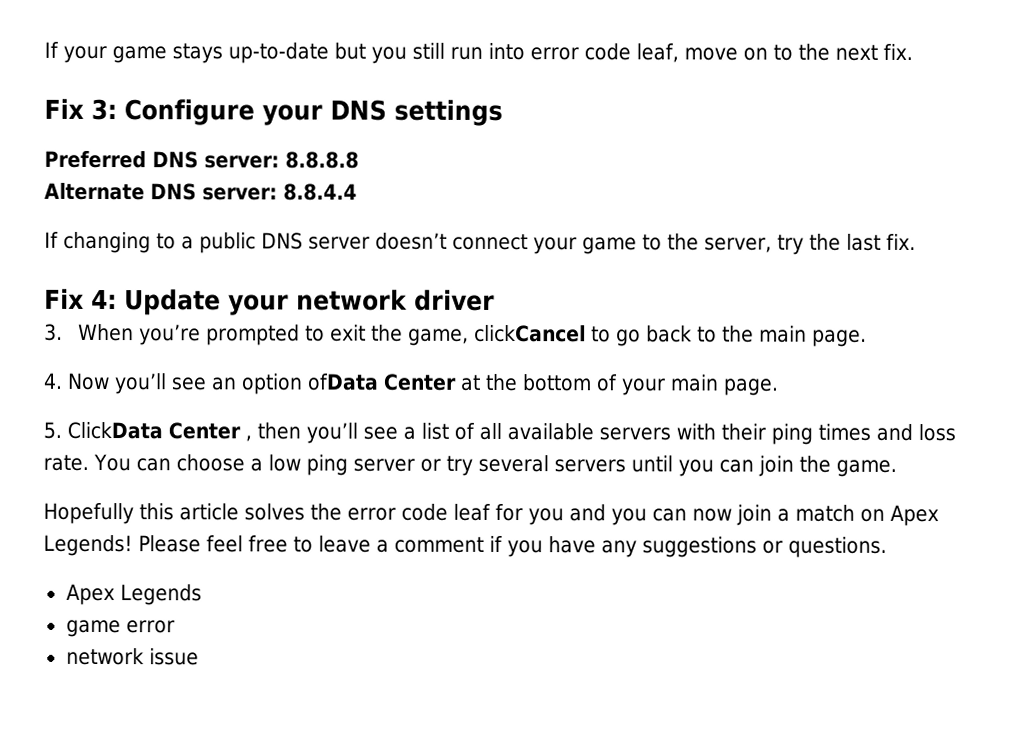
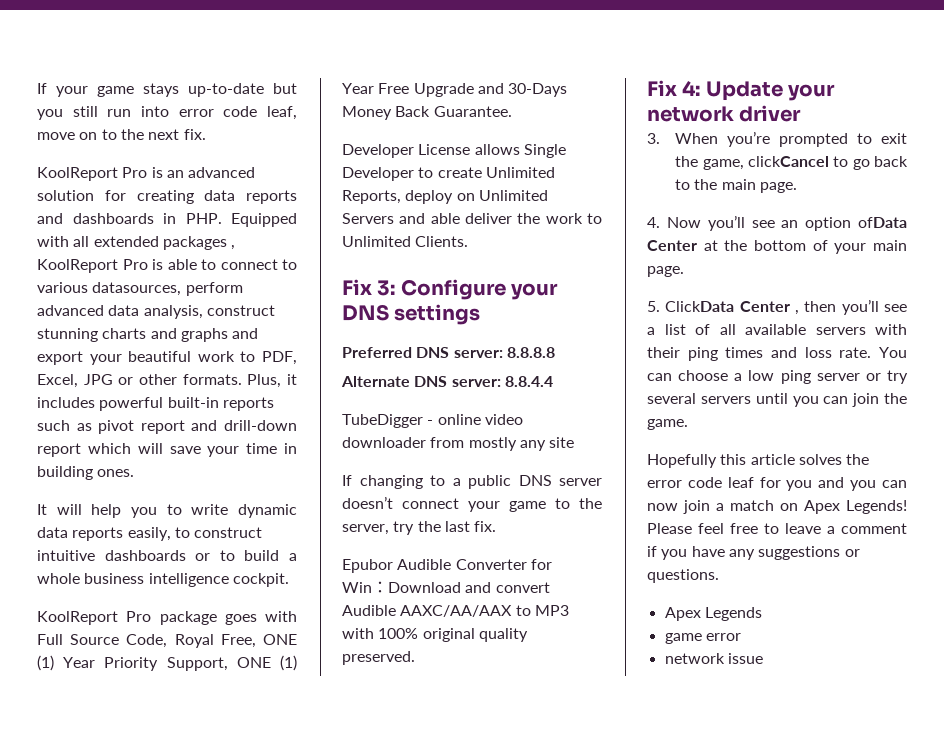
(913, 51) none -> [37,167,256,181] [37,190,297,204] [37,213,297,227] [37,236,236,250] [37,259,297,273] [37,282,243,296] [37,305,275,319] [37,328,259,342] [37,351,297,365] [37,374,297,388] [37,397,274,411] [37,420,297,434] [37,443,297,457] [37,466,135,480] [37,504,297,518] [37,527,263,541] [37,550,297,561] [37,573,289,587] [37,611,297,625] [37,634,297,648] [37,655,297,671] [342,83,568,97] [342,106,512,120] [342,144,566,158] [342,167,555,181] [342,190,548,204] [342,213,602,224] [342,236,469,247] // KoolReport Pro is an advanced solution for creating data reports and dashboards in PHP. Equipped with all extended packages , KoolReport Pro is able to connect to various datasources, perform advanced data analysis, construct stunning charts and graphs and export your beautiful work to PDF, Excel, JPG or other formats. Plus, it includes powerful built-in reports such as pivot report and drill-down report which will save your time in building ones. // It will help you to write dynamic data reports easily, to construct intuitive dashboards or to build a whole business intelligence cockpit. // KoolReport Pro package goes with Full Source Code, Royal Free, ONE (1) Year Priority Support, ONE (1) Year Free Upgrade and 30-Days Money Back Guarantee. // Developer License allows Single Developer to create Unlimited Reports, deploy on Unlimited Servers and able deliver the work to Unlimited Clients.
(357, 192) none -> [342,414,523,428] [342,437,575,451] // TubeDigger - online video downloader from mostly any site
(916, 241) none -> [342,559,552,573] [342,581,550,593] [342,605,569,617] [342,628,528,642] [342,651,415,665] // Epubor Audible Converter for Win：Download and convert Audible AAXC/AA/AAX to MP3 with 100% original quality preserved.

